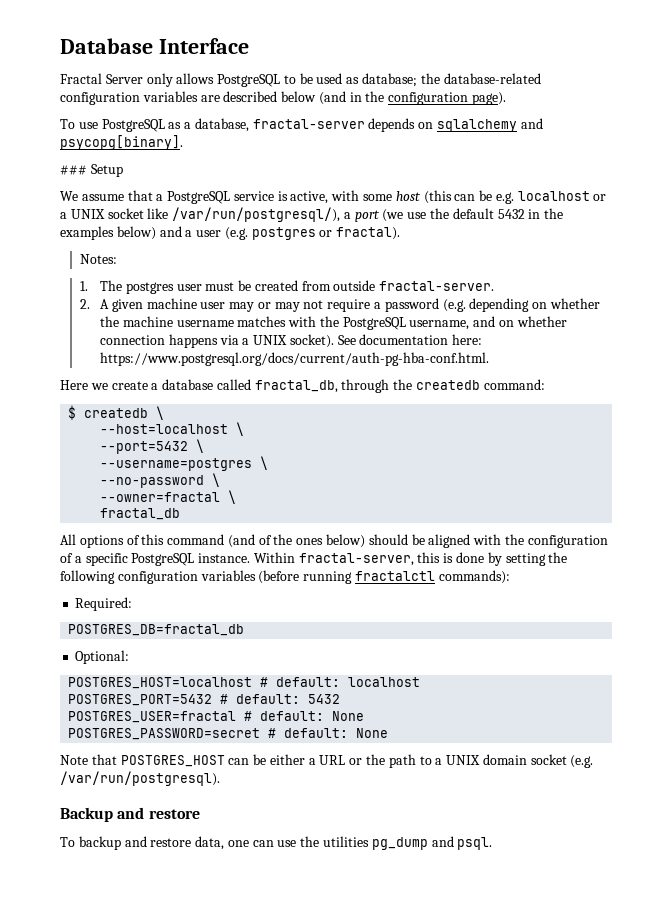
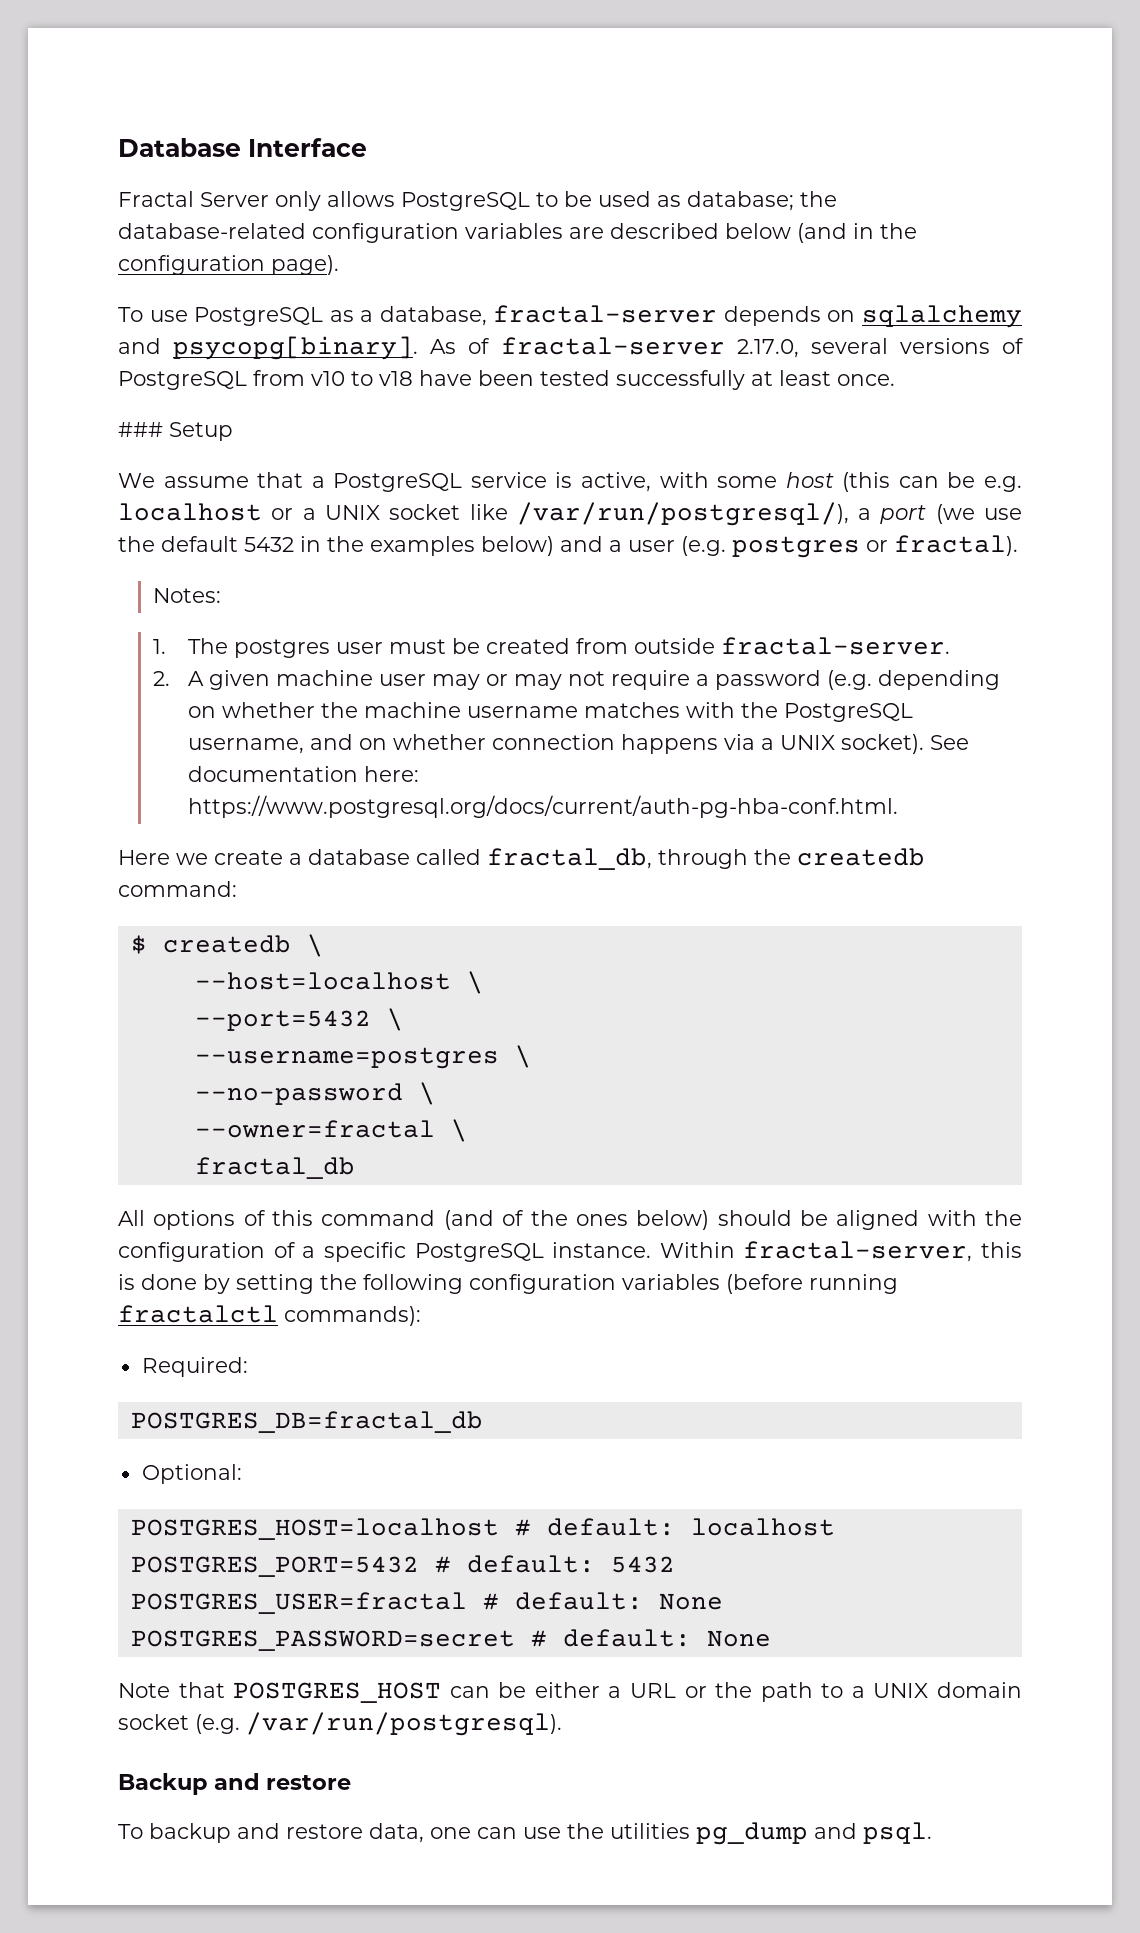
(183, 142) none -> [430,337,1024,358] [118,370,895,390] As of fractal-server 2.17.0, several versions of PostgreSQL from v10 to v18 have been tested successfully at least once.

